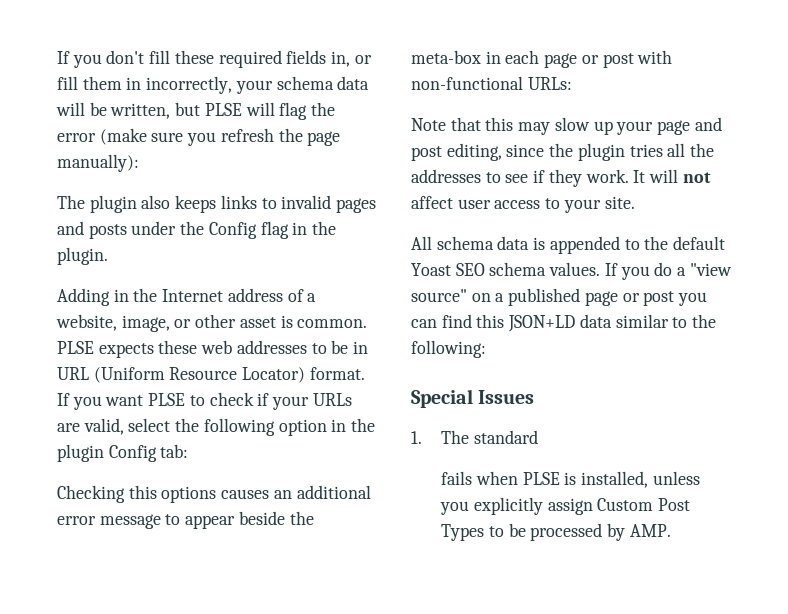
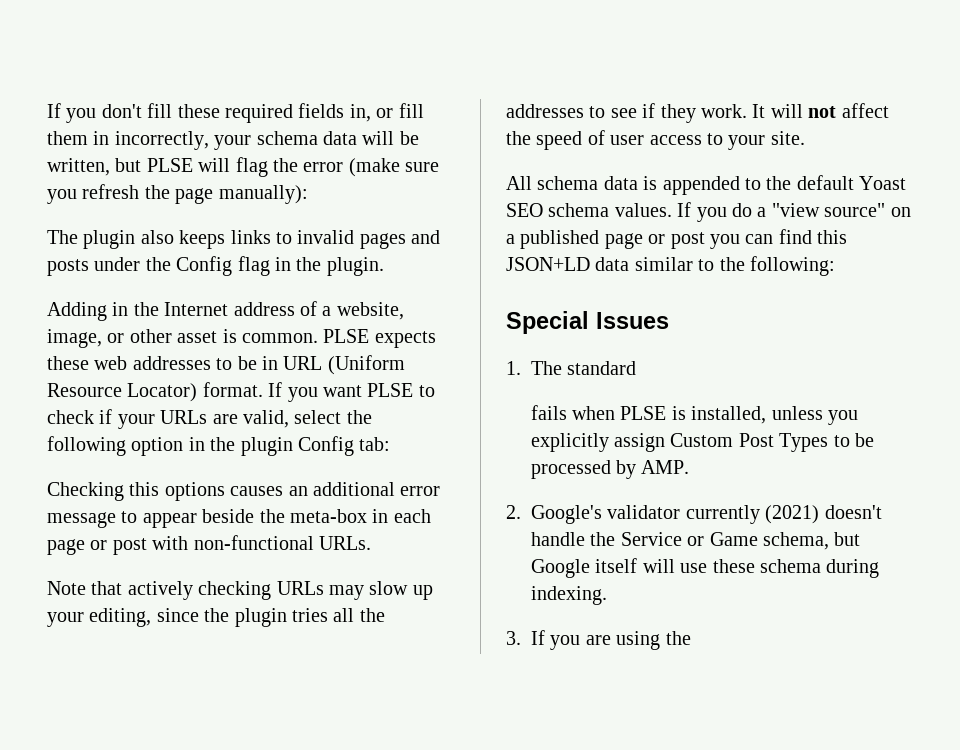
[527,77,572,90] URLs: -> [319,536,371,550] URLs.
[485,117,514,131] this -> [127,581,324,600] actively checking URLs
[657,117,722,135] [411,146,442,161] page and post -> (84, 619) none
(453, 202) none -> [506,130,605,150] the speed of
(671, 530) none -> [506,505,882,524] [531,532,861,550] [531,558,880,578] [531,586,607,605] [506,630,691,650] // 2. Google's validator currently (2021) doesn't handle the Service or Game schema, but Google itself will use these schema during indexing. // 3. If you are using the

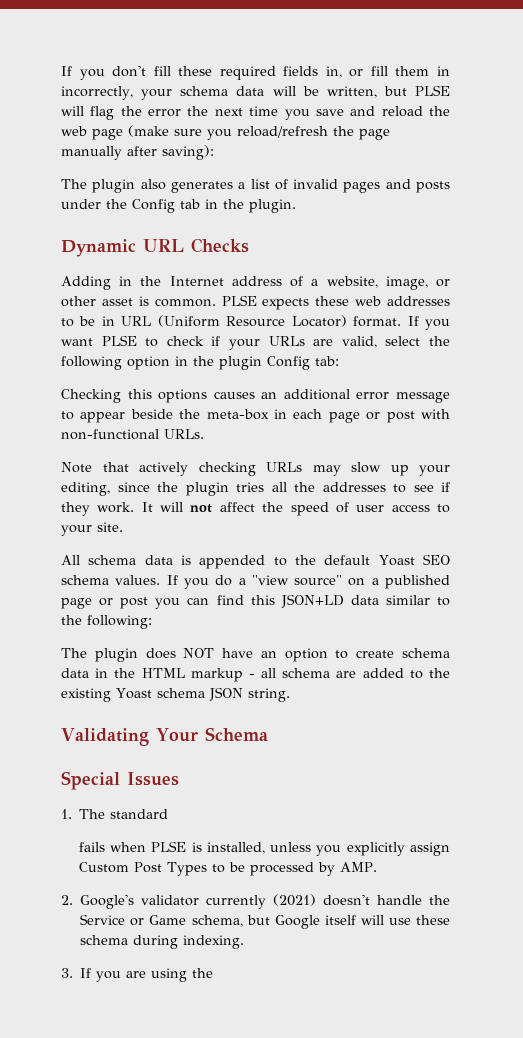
(344, 167) none -> [187,106,451,120] [61,126,123,140] the next time you save and reload the web page
[82,184,140,199] refresh -> [237,126,328,138] reload/refresh
[218,185,308,204] manually): -> [61,145,214,160] manually after saving):
[179,230,292,249] keeps links to -> [170,179,288,193] generates a list of
[237,256,270,276] flag -> [180,199,200,209] tab
(384, 266) none -> [61,238,249,257] // Dynamic URL Checks
(835, 266) none -> [61,648,450,662] [61,668,450,682] [61,687,290,702] [61,727,268,746] // The plugin does NOT have an option to create schema data in the HTML markup - all schema are added to the existing Yoast schema JSON string. // Validating Your Schema

